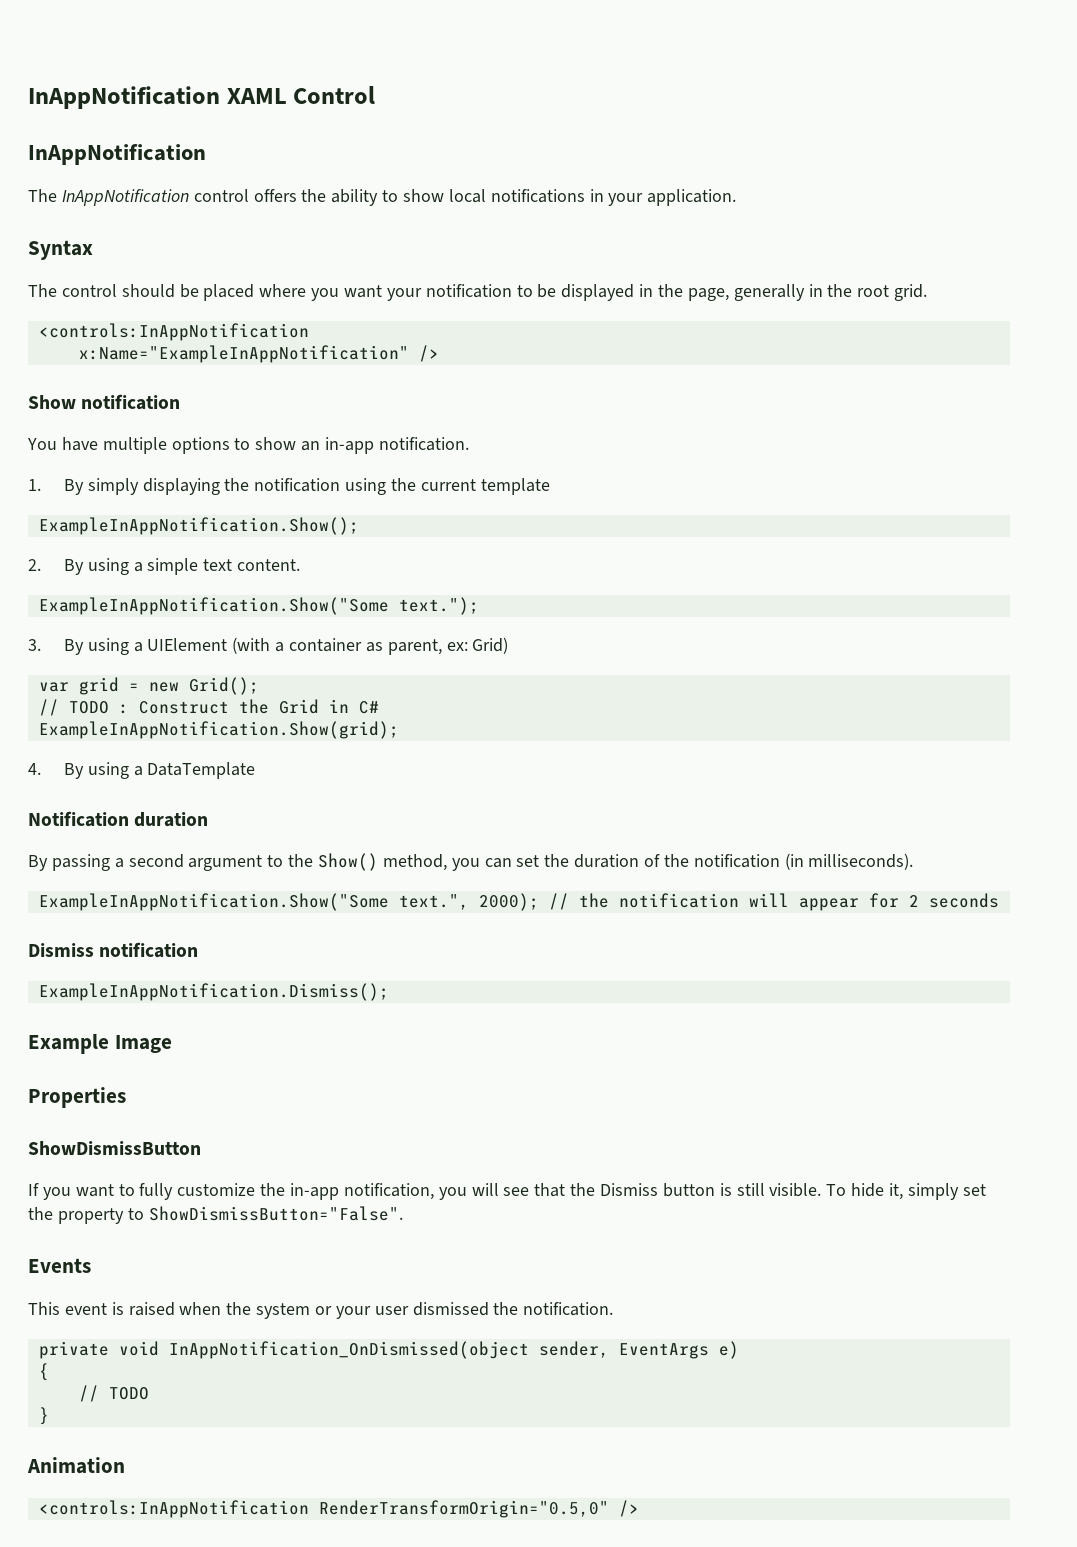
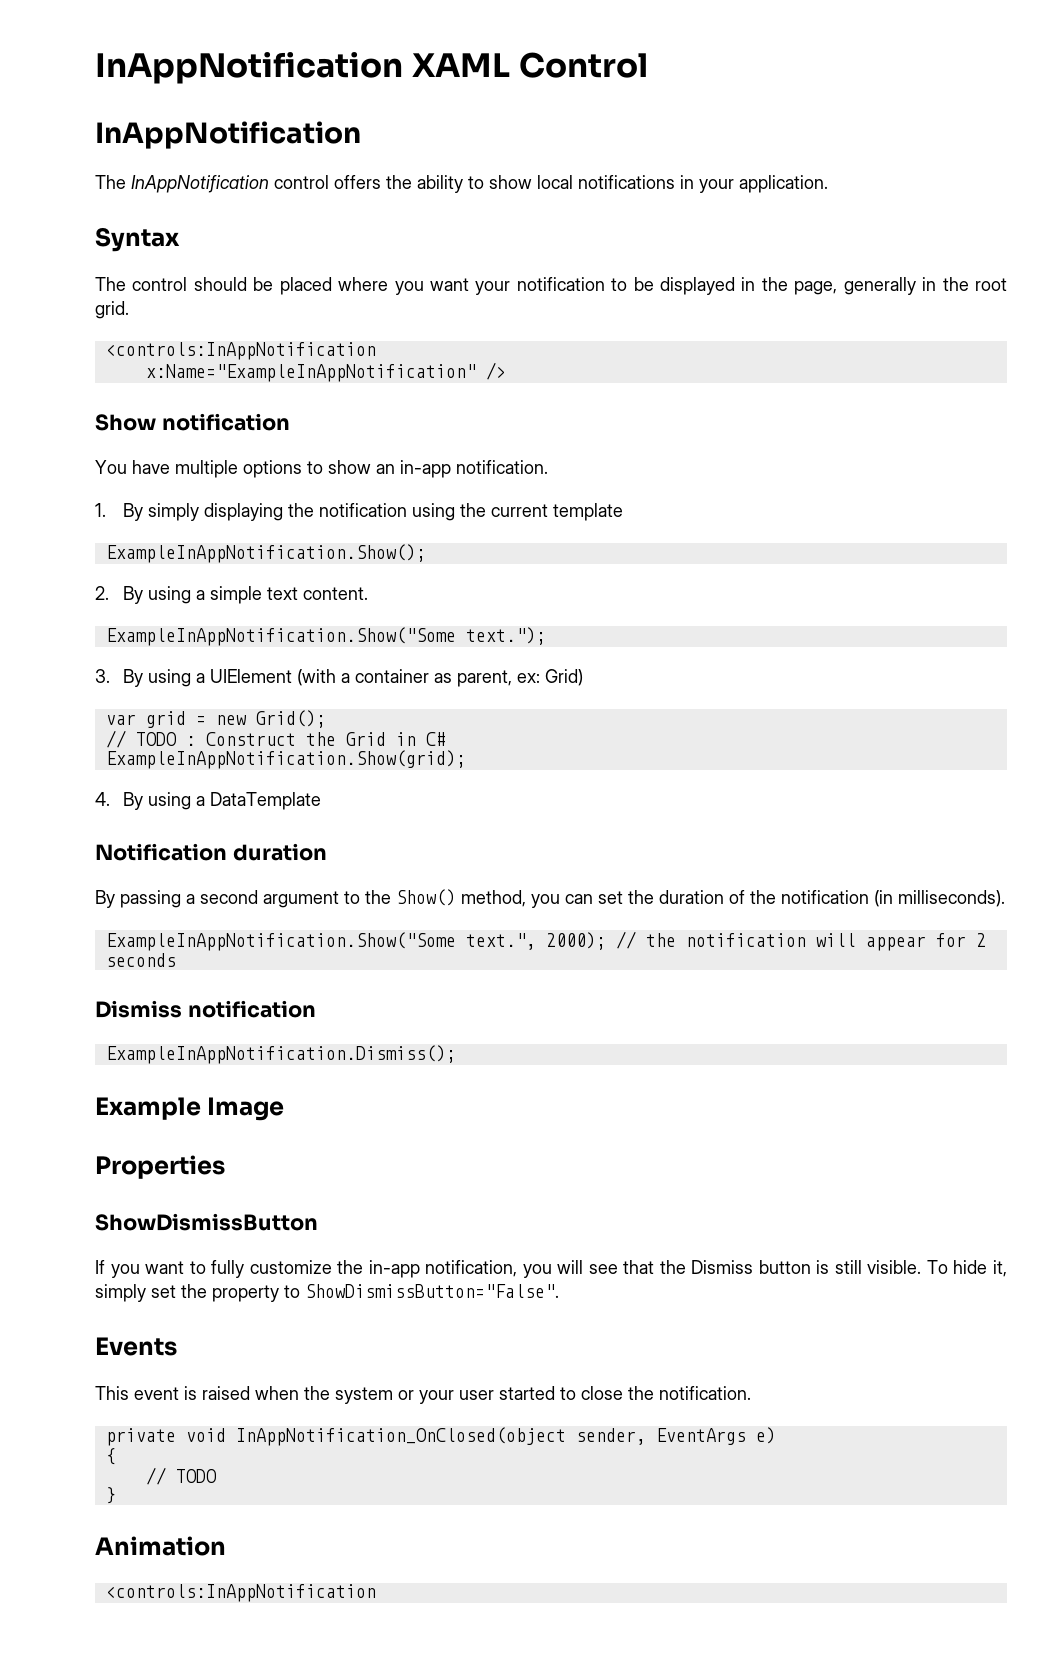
[412,1302,489,1316] dismissed -> [499,1386,623,1400] started to close
[168,1341,529,1359] InAppNotification_OnDismissed(object -> [235,1427,566,1446] InAppNotification_OnClosed(object
[318,1500,639,1518] RenderTransformOrigin="0.5,0" /> -> (376, 1593) none

